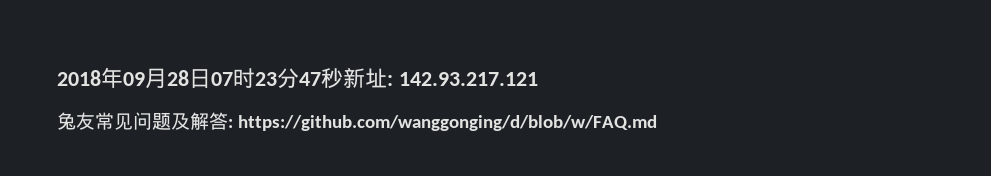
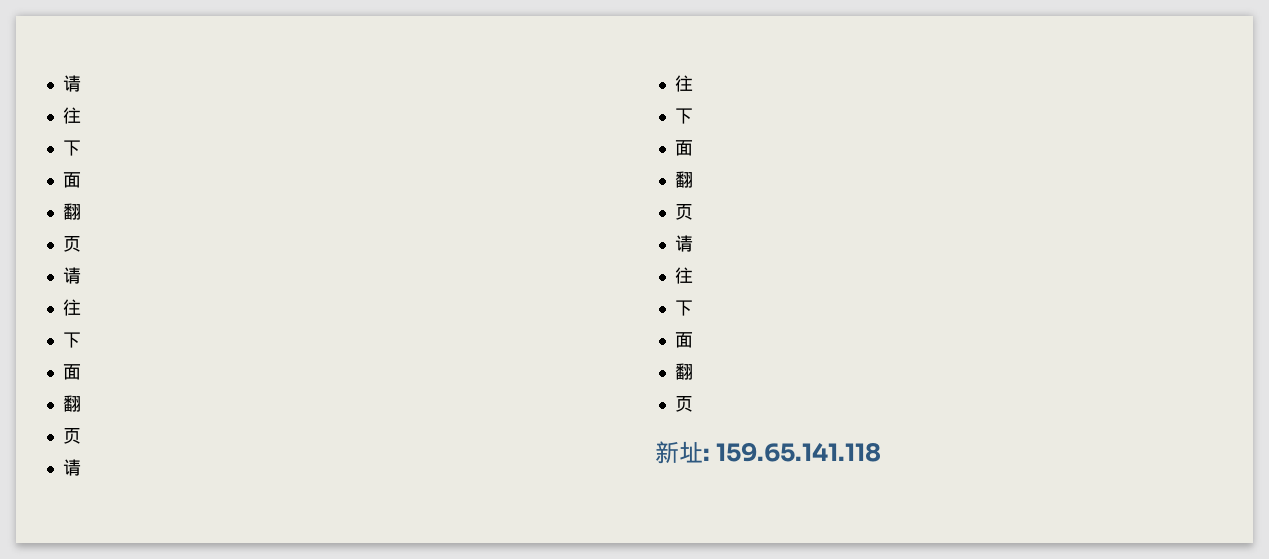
[57,67,538,89] [57,112,657,131] 2018年09月28日07时23分47秒新址: 142.93.217.121 // 兔友常见问题及解答: https://github.com/wanggonging/d/blob/w/FAQ.md -> [62,75,81,92] [62,107,81,124] [62,140,81,156] [62,172,81,188] [62,203,81,220] [62,236,81,252] [62,267,81,284] [62,299,81,316] [62,332,81,348] [62,364,81,380] [62,395,81,412] [62,428,81,444] [62,459,81,476] [674,75,693,92] [674,108,693,124] [674,140,693,156] [674,171,693,188] [674,204,693,220] [674,235,693,252] [674,267,693,284] [674,300,693,316] [674,332,693,348] [674,363,693,380] [674,396,693,412] [655,441,882,464] 请 // 往 // 下 // 面 // 翻 // 页 // 请 // 往 // 下 // 面 // 翻 // 页 // 请 // 往 // 下 // 面 // 翻 // 页 // 请 // 往 // 下 // 面 // 翻 // 页 // 新址: 159.65.141.118

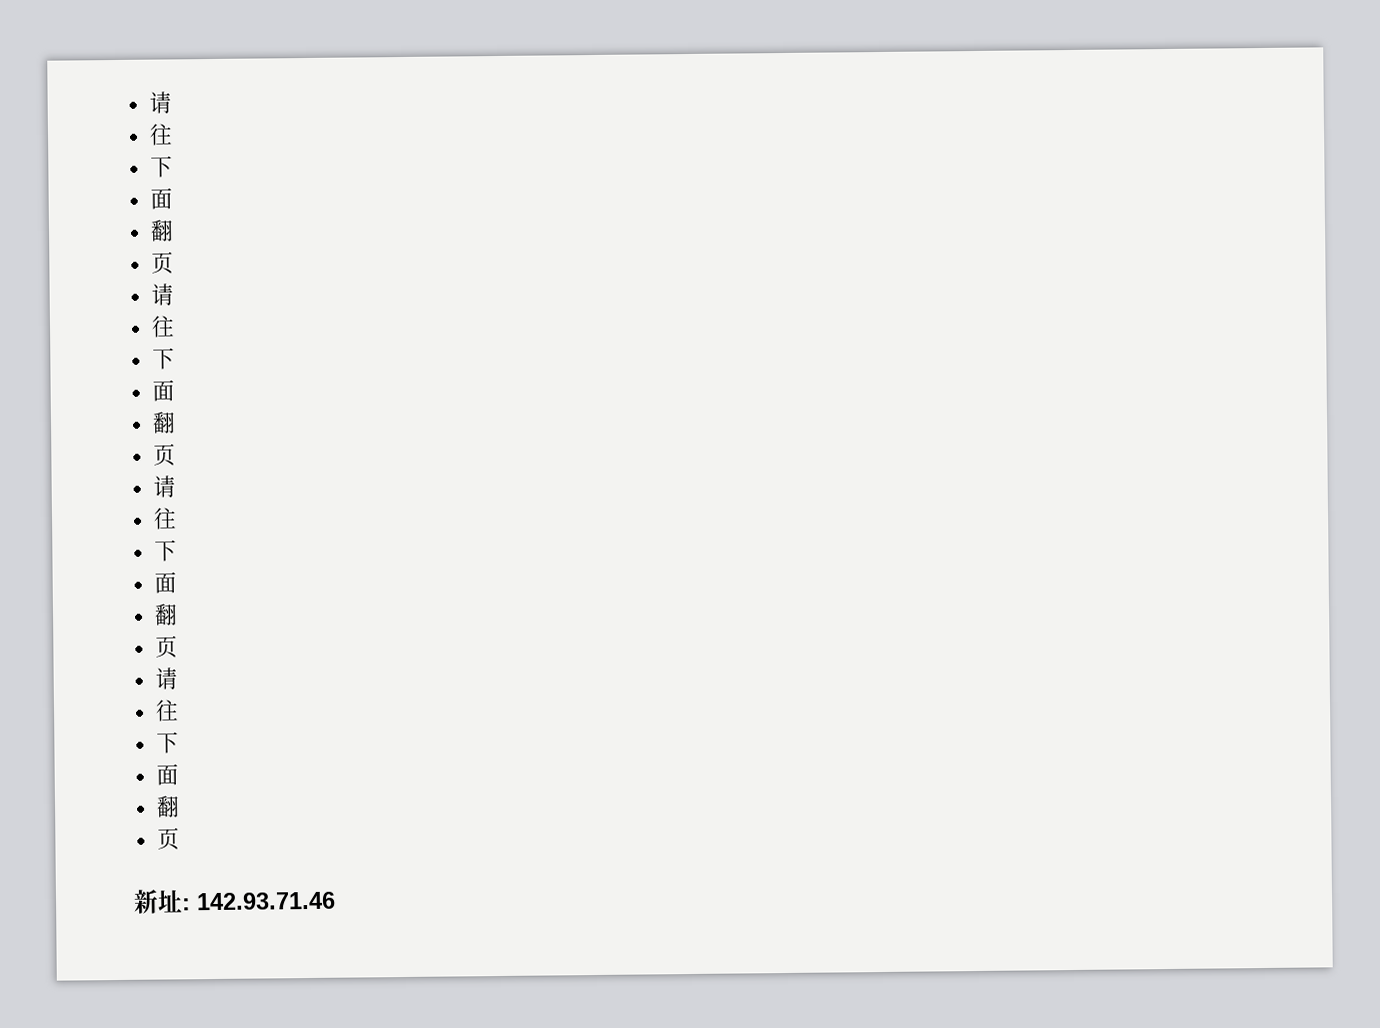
[716,442,882,462] 159.65.141.118 -> [196,891,336,911] 142.93.71.46

